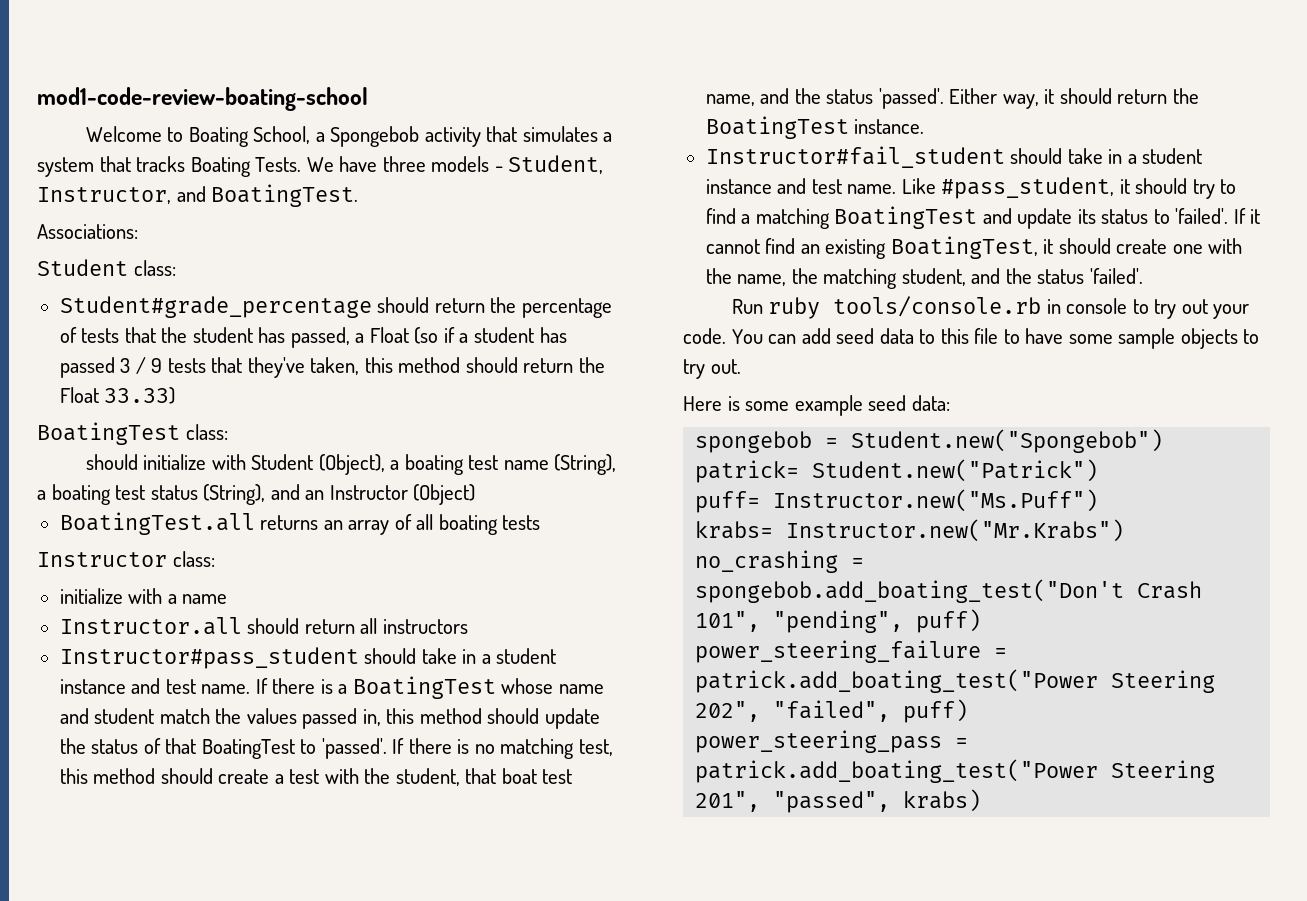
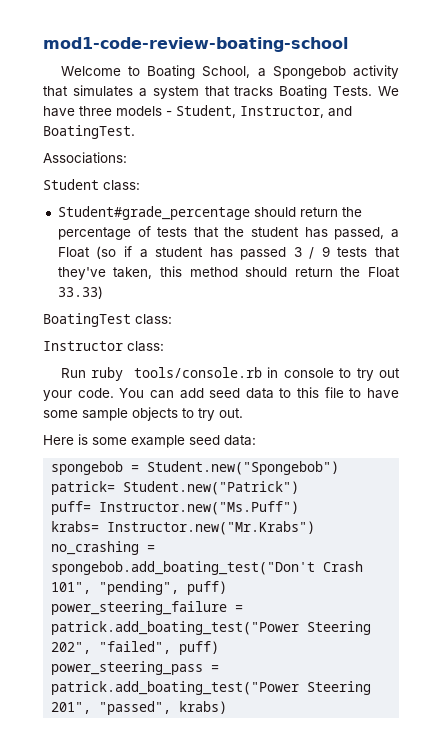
[85,454,617,475] [37,484,476,505] [59,512,541,535] [37,551,215,567] [59,588,228,604] [59,617,468,635] [59,647,557,669] [59,676,604,699] [59,708,600,729] [59,738,613,759] [59,768,573,786] [705,88,1199,109] [705,116,925,139] [705,146,1203,168] [705,177,1237,199] [705,206,1261,229] [705,236,1243,259] [705,268,1143,289] should initialize with Student (Object), a boating test name (String), a boating test status (String), and an Instructor (Object) // BoatingTest.all returns an array of all boating tests // Instructor class: // initialize with a name // Instructor.all should return all instructors // Instructor#pass_student should take in a student instance and test name. If there is a BoatingTest whose name and student match the values passed in, this method should update the status of that BoatingTest to 'passed'. If there is no matching test, this method should create a test with the student, that boat test name, and the status 'passed'. Either way, it should return the BoatingTest instance. // Instructor#fail_student should take in a student instance and test name. Like #pass_student, it should try to find a matching BoatingTest and update its status to 'failed'. If it cannot find an existing BoatingTest, it should create one with the name, the matching student, and the status 'failed'. -> [43,341,164,352] Instructor class:

